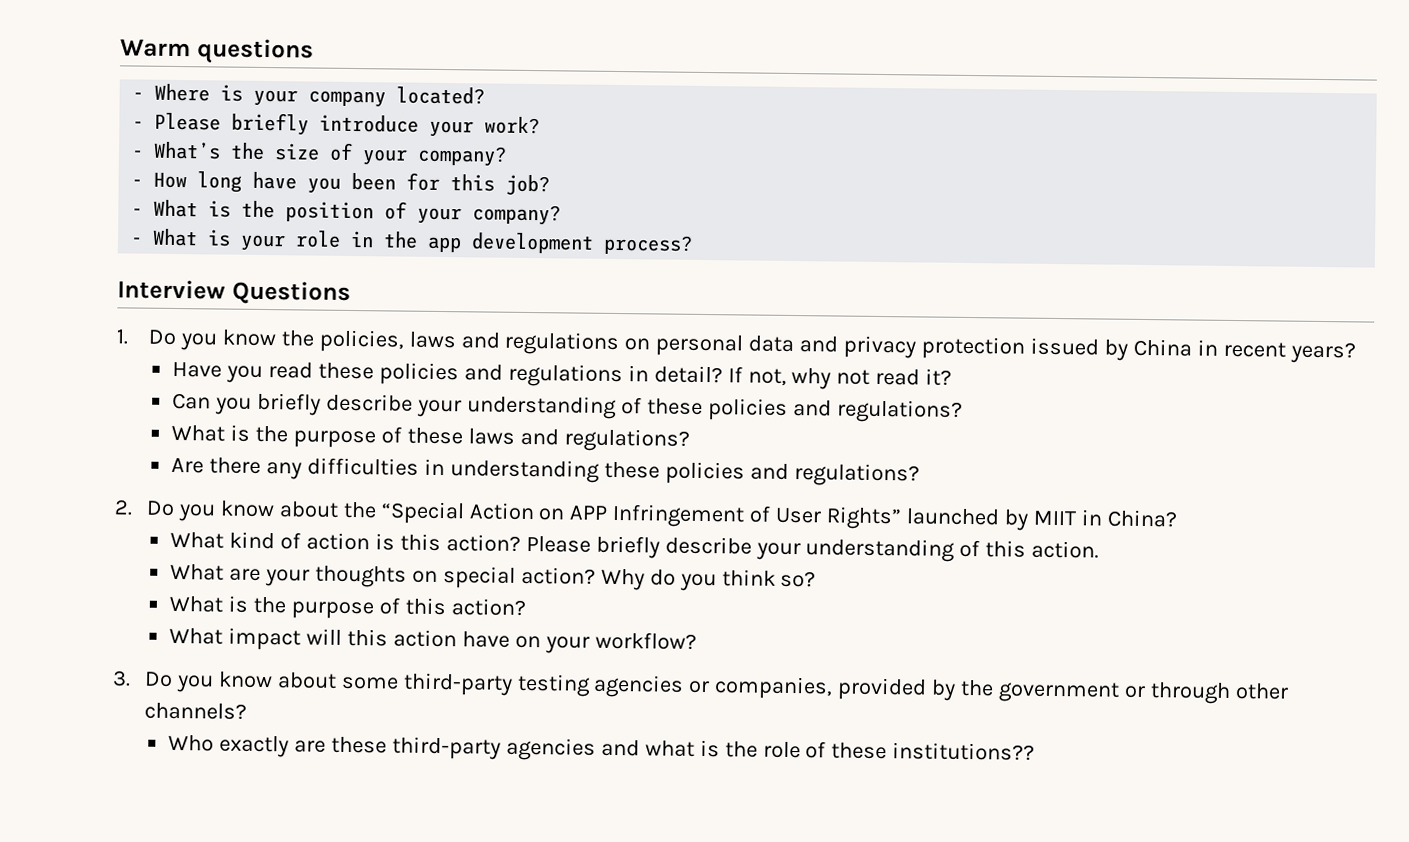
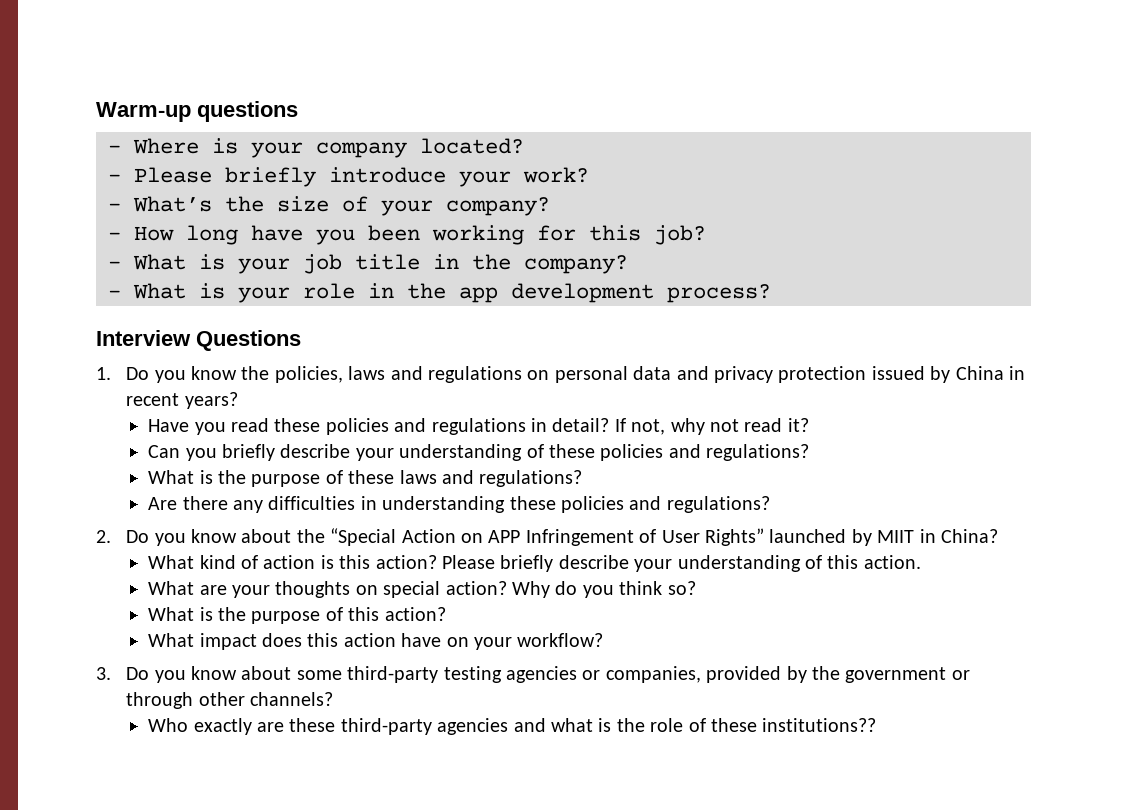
[120,39,191,58] Warm -> [96,102,191,122] Warm-up
(397, 181) none -> [432,225,524,245] working
[241,200,463,225] the position of your -> [238,254,511,274] your job title in the
[305,628,342,645] will -> [262,633,303,647] does

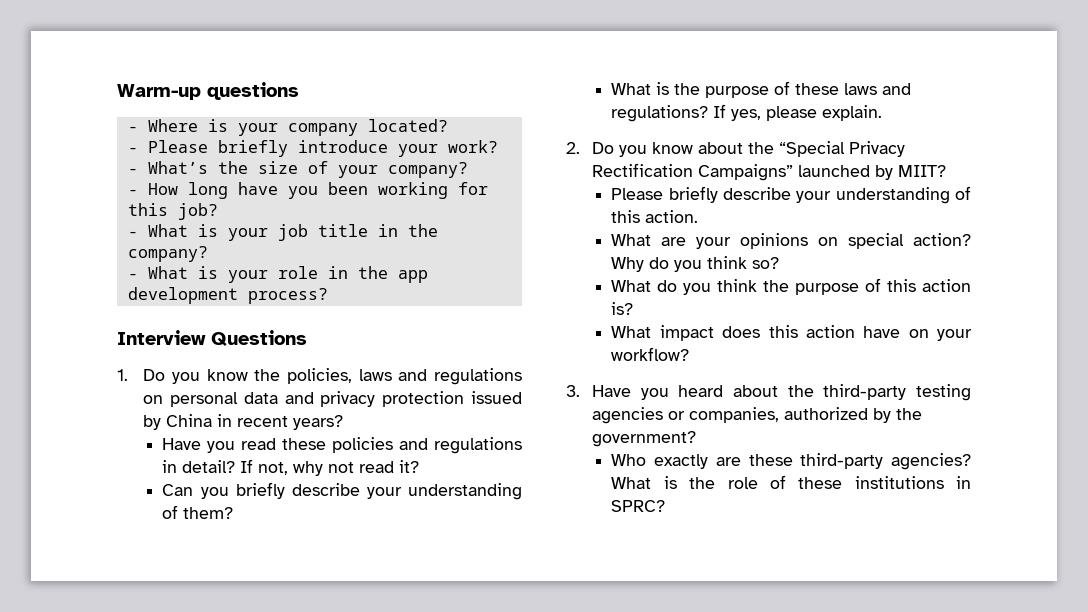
[549,444,810,461] these policies and regulations? -> [183,507,234,519] them?
[148,496,770,513] // Are there any difficulties in understanding these policies and regulations? -> [713,104,883,121] If yes, please explain.
[401,528,999,546] [148,555,437,569] Action on APP Infringement of User Rights” launched by MIIT in China? // What kind of action is this action? -> [849,141,906,157] [592,163,947,181] Privacy Rectification Campaigns” launched by MIIT? //
[275,581,351,598] thoughts -> [740,233,809,249] opinions
[199,607,213,621] is -> [657,279,758,295] do you think
[384,607,446,621] action? -> [921,279,971,292] [611,302,634,315] action is?
[126,666,342,683] Do you know about some -> [592,385,814,400] Have you heard about the
[706,666,782,683] provided -> [784,407,869,420] authorized
[845,667,970,683] [126,692,334,709] government or through other channels? -> [592,431,697,447] government?
[437,718,594,735] agencies and what -> [891,453,971,470] [611,477,652,489] agencies? What
[762,718,877,732] institutions?? -> [854,476,971,489] [611,500,666,512] institutions in SPRC?

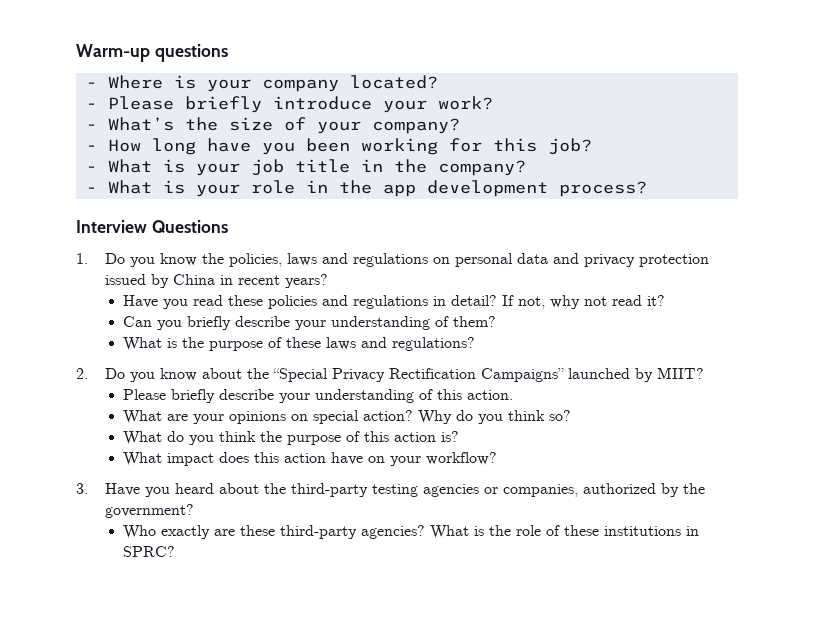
[713,104,883,121] If yes, please explain. -> (476, 344) none

